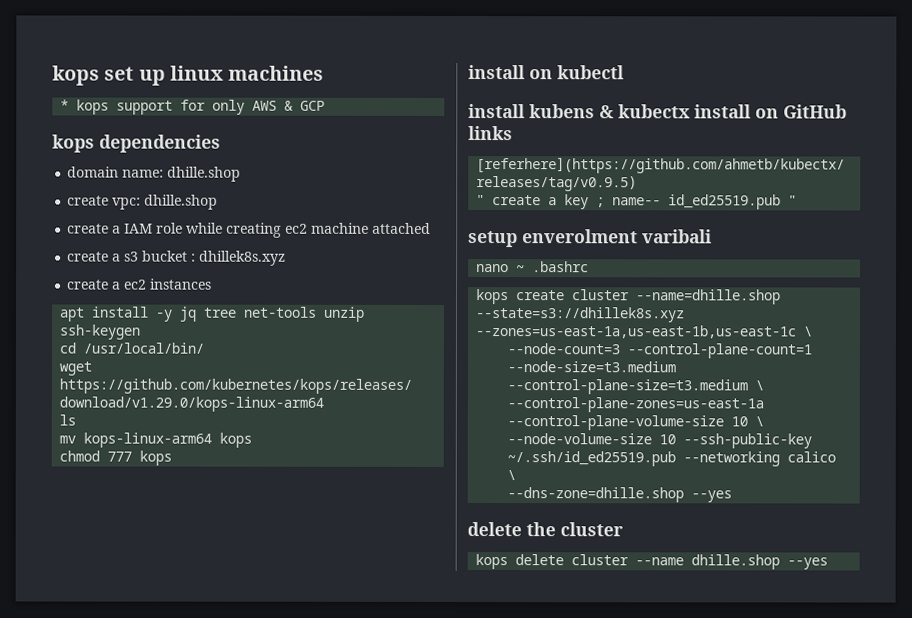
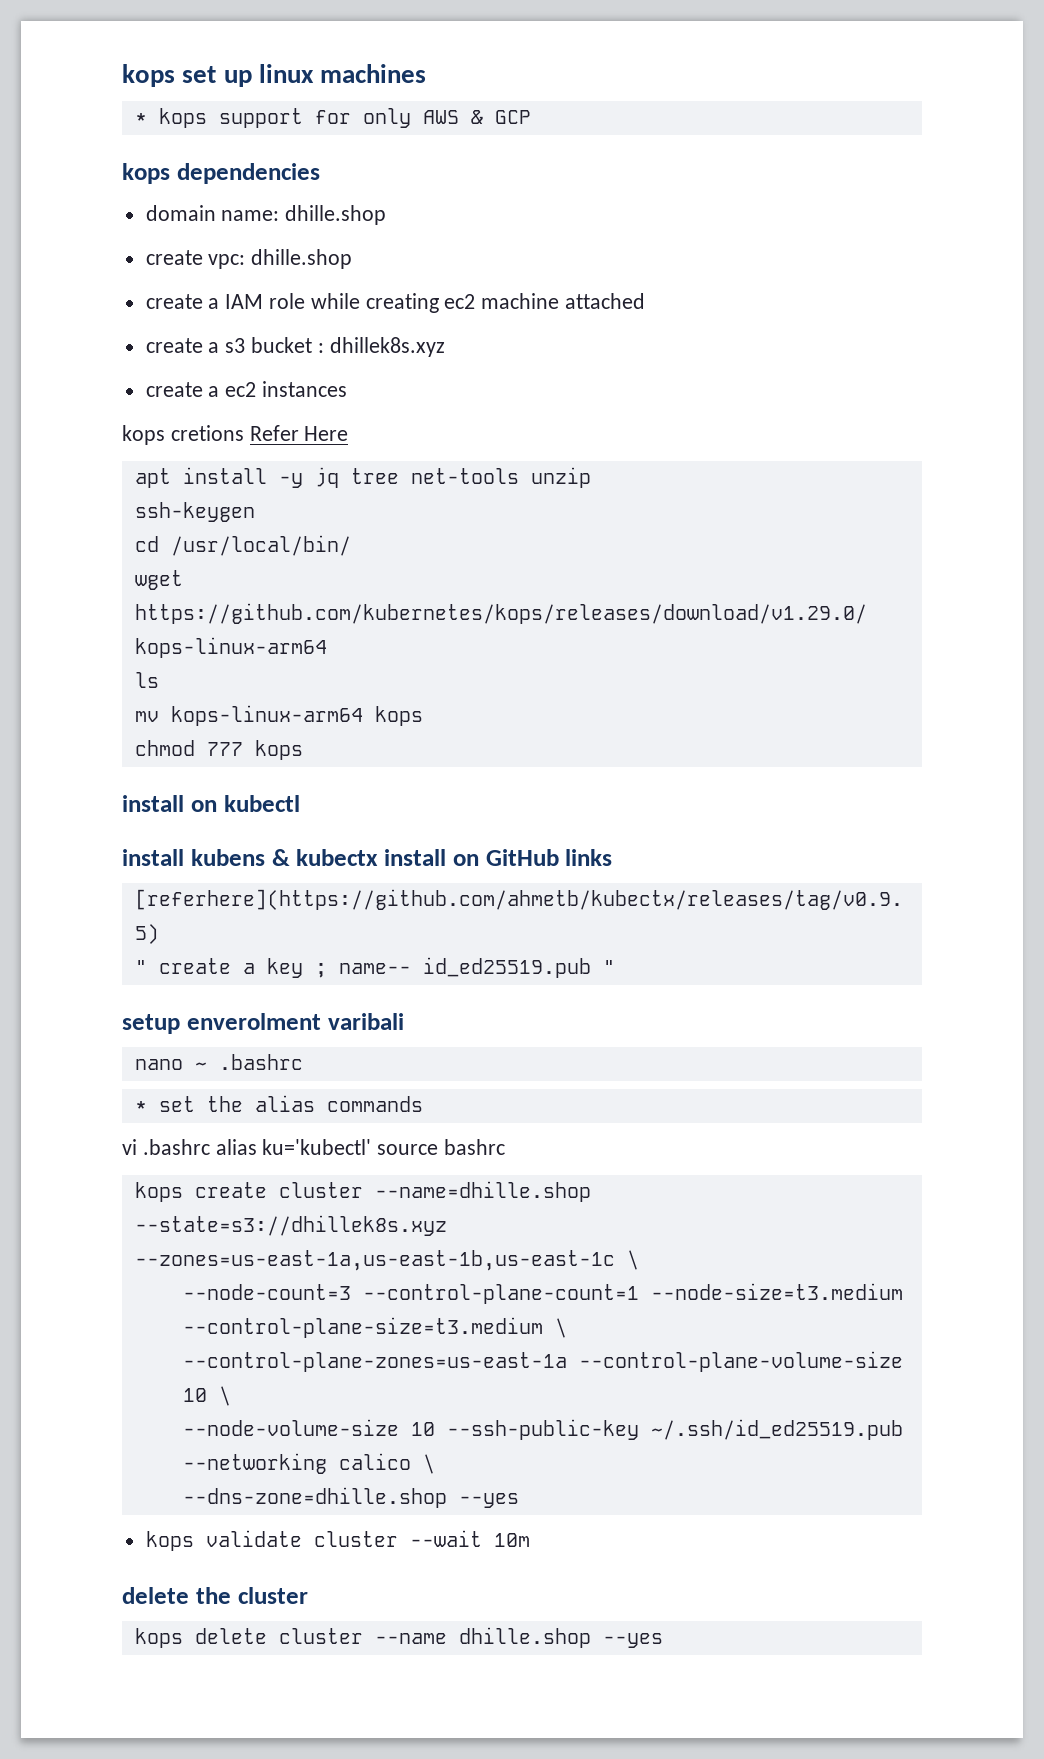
(213, 284) none -> [122,425,349,445] // kops cretions Refer Here
(590, 267) none -> [134,1095,423,1112] [122,1139,506,1155] // * set the alias commands // vi .bashrc alias ku='kubectl' source bashrc
(733, 496) none -> [145,1530,530,1551] // kops validate cluster --wait 10m

